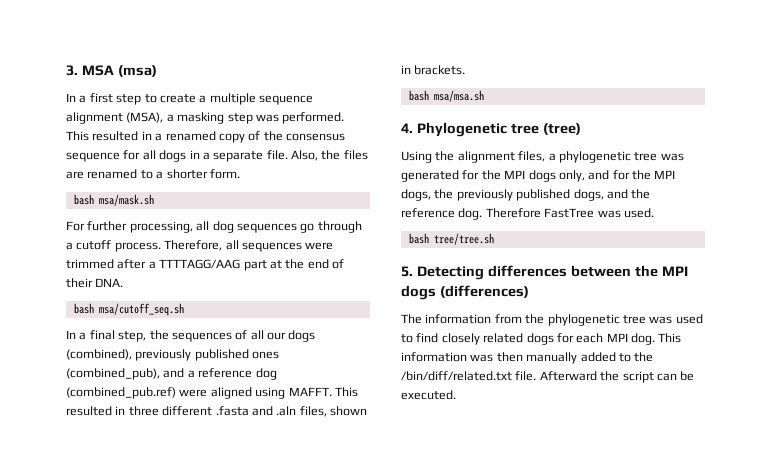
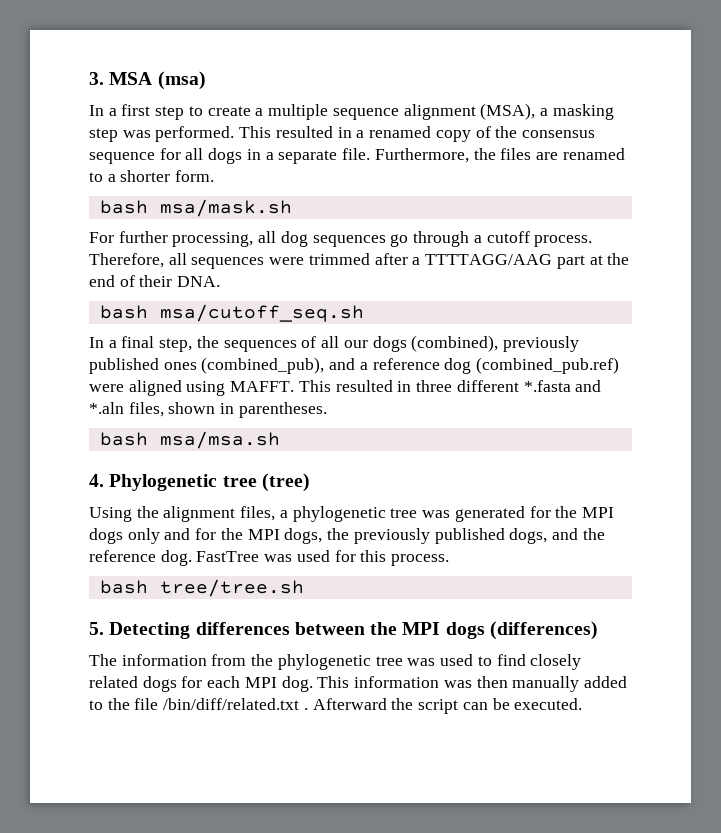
[291,150,318,161] Also, -> [374,148,469,163] Furthermore,
[215,406,297,416] .fasta and .aln -> [523,380,602,392] [89,402,124,414] *.fasta and *.aln
[414,65,466,75] brackets. -> [238,402,327,418] parentheses.
[558,170,585,182] only, -> [127,528,160,544] only
[485,208,541,218] Therefore -> (192, 558) none
[623,208,654,218] used. -> [296,550,450,566] used for this process.
[401,371,537,381] /bin/diff/related.txt file. -> [134,698,308,710] file /bin/diff/related.txt .

